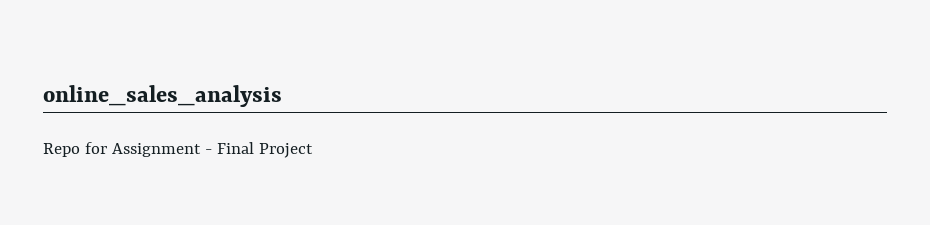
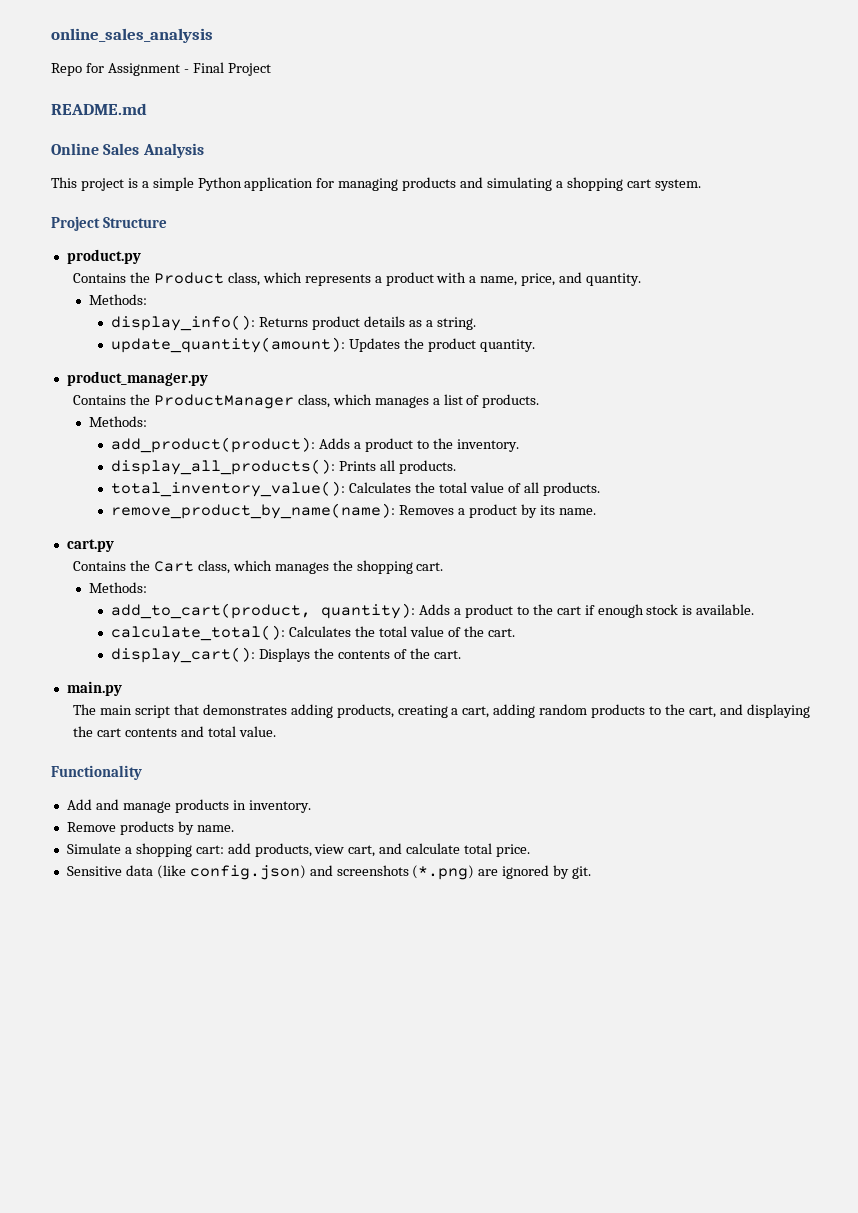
(313, 150) none -> [51,103,147,115] [51,143,204,158] [51,177,701,191] [51,216,168,231] [66,249,141,264] [73,272,642,286] [89,294,148,305] [111,315,476,331] [111,337,535,353] [66,371,208,386] [73,394,540,409] [89,416,148,427] [111,437,519,453] [111,459,456,475] [111,481,600,497] [111,503,596,519] [66,539,114,552] [73,560,444,574] [89,582,148,593] [111,603,755,619] [111,625,515,641] [111,647,461,663] [66,681,122,696] [73,704,810,718] [73,726,276,737] [51,765,142,780] [66,799,311,813] [66,821,234,835] [66,843,531,857] [66,865,592,880] // README.md // Online Sales Analysis // This project is a simple Python application for managing products and simulating a shopping cart system. // Project Structure // product.py // Contains the Product class, which represents a product with a name, price, and quantity. // Methods: // display_info(): Returns product details as a string. // update_quantity(amount): Updates the product quantity. // product_manager.py // Contains the ProductManager class, which manages a list of products. // Methods: // add_product(product): Adds a product to the inventory. // display_all_products(): Prints all products. // total_inventory_value(): Calculates the total value of all products. // remove_product_by_name(name): Removes a product by its name. // cart.py // Contains the Cart class, which manages the shopping cart. // Methods: // add_to_cart(product, quantity): Adds a product to the cart if enough stock is available. // calculate_total(): Calculates the total value of the cart. // display_cart(): Displays the contents of the cart. // main.py // The main script that demonstrates adding products, creating a cart, adding random products to the cart, and displaying the cart contents and total value. // Functionality // Add and manage products in inventory. // Remove products by name. // Simulate a shopping cart: add products, view cart, and calculate total price. // Sensitive data (like config.json) and screenshots (*.png) are ignored by git.

